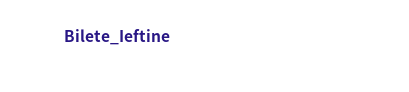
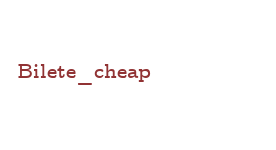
[64,29,170,45] Bilete_Ieftine -> [17,64,151,85] Bilete_cheap

